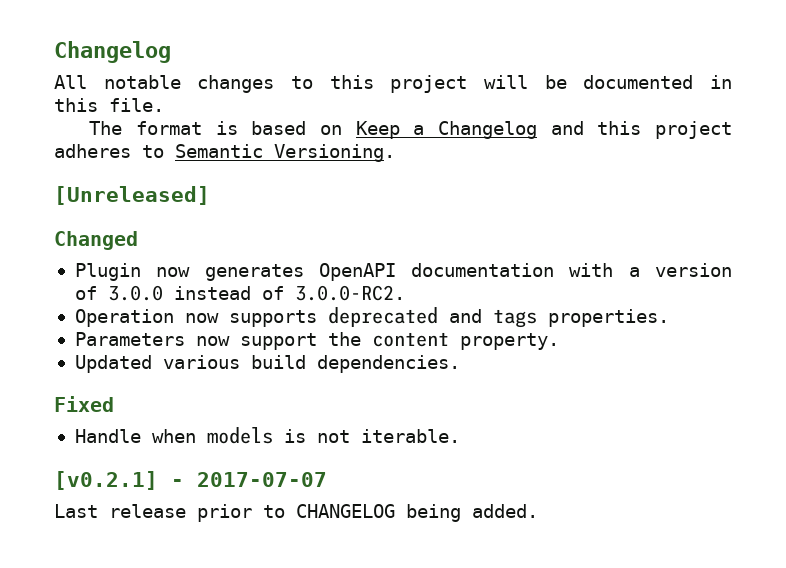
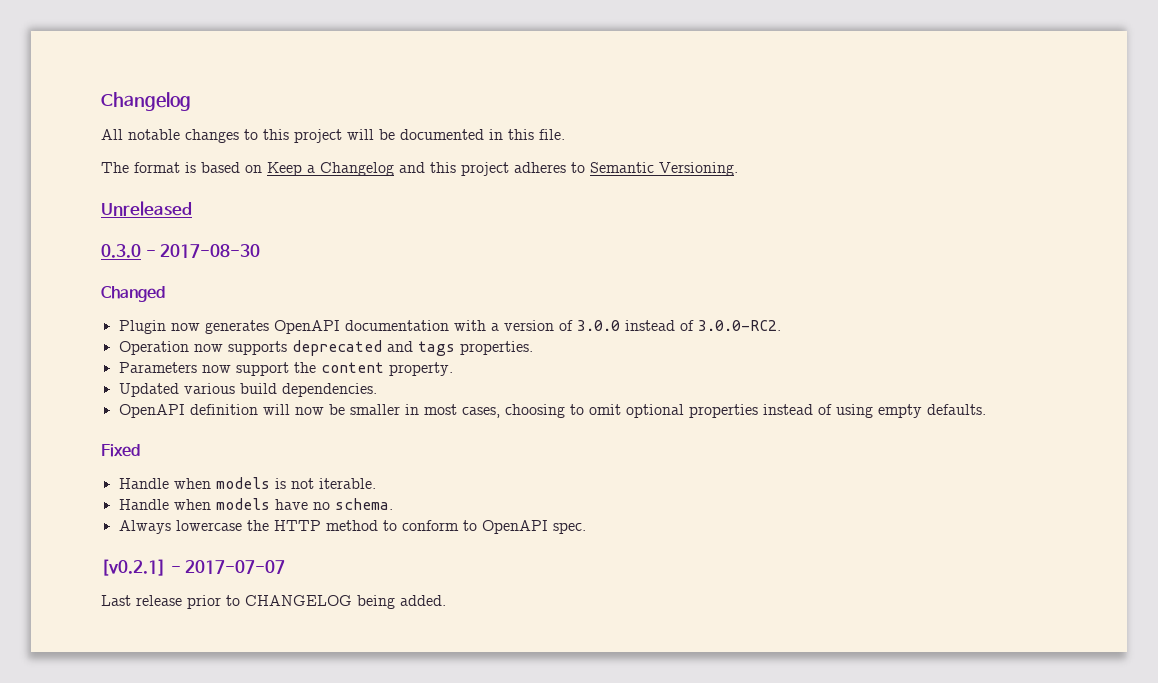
[54,186,210,205] [Unreleased] -> [101,201,192,216] [101,244,261,258] Unreleased // 0.3.0 - 2017-08-30
(460, 364) none -> [118,404,986,418] // OpenAPI definition will now be smaller in most cases, choosing to omit optional properties instead of using empty defaults.
(460, 436) none -> [118,498,393,510] [118,520,586,534] // Handle when models have no schema. // Always lowercase the HTTP method to conform to OpenAPI spec.

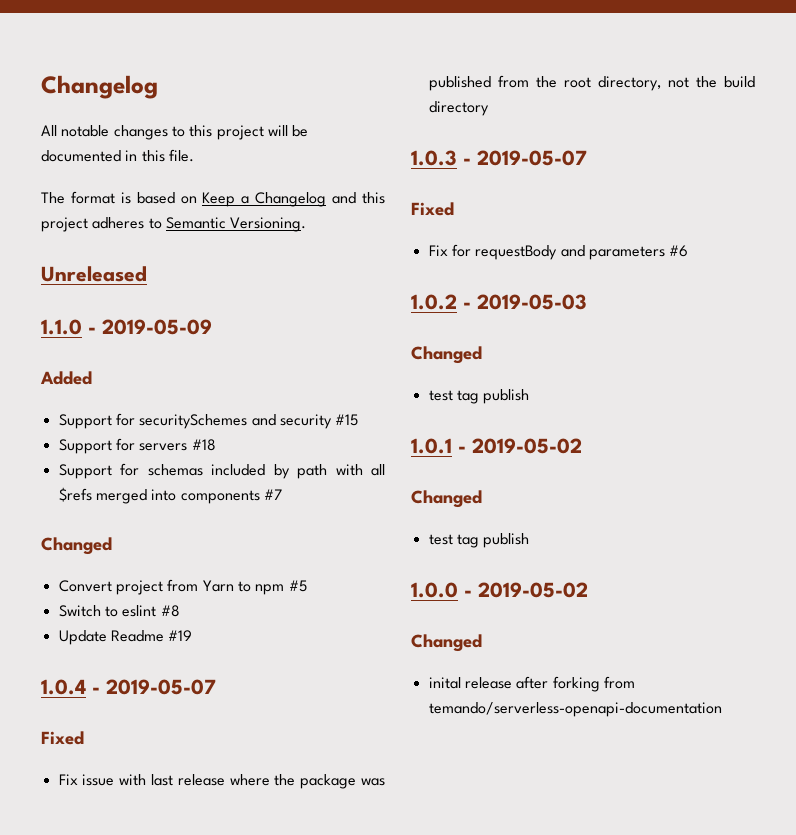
[101,244,261,258] [101,286,165,302] [118,320,781,334] [118,340,533,356] [118,362,453,376] [118,383,377,397] [118,404,986,418] [101,444,140,457] [118,477,376,489] [118,498,393,510] [118,520,586,534] [101,559,286,576] [101,595,446,609] 0.3.0 - 2017-08-30 // Changed // Plugin now generates OpenAPI documentation with a version of 3.0.0 instead of 3.0.0-RC2. // Operation now supports deprecated and tags properties. // Parameters now support the content property. // Updated various build dependencies. // OpenAPI definition will now be smaller in most cases, choosing to omit optional properties instead of using empty defaults. // Fixed // Handle when models is not iterable. // Handle when models have no schema. // Always lowercase the HTTP method to conform to OpenAPI spec. // [v0.2.1] - 2017-07-07 // Last release prior to CHANGELOG being added. -> [41,319,212,335] [40,371,92,385] [58,413,359,429] [58,438,216,454] [58,463,385,479] [58,487,282,504] [41,537,112,555] [58,579,307,595] [58,605,180,617] [58,630,193,645] [41,679,216,695] [41,731,84,745] [58,774,386,789] [428,75,755,91] [428,101,489,116] [411,150,587,166] [411,202,454,216] [428,244,689,260] [411,294,587,310] [411,346,482,364] [428,389,530,404] [411,438,582,454] [411,490,482,508] [428,533,530,548] [411,582,588,598] [411,634,482,652] [428,676,635,692] [428,702,722,717] 1.1.0 - 2019-05-09 // Added // Support for securitySchemes and security #15 // Support for servers #18 // Support for schemas included by path with all $refs merged into components #7 // Changed // Convert project from Yarn to npm #5 // Switch to eslint #8 // Update Readme #19 // 1.0.4 - 2019-05-07 // Fixed // Fix issue with last release where the package was published from the root directory, not the build directory // 1.0.3 - 2019-05-07 // Fixed // Fix for requestBody and parameters #6 // 1.0.2 - 2019-05-03 // Changed // test tag publish // 1.0.1 - 2019-05-02 // Changed // test tag publish // 1.0.0 - 2019-05-02 // Changed // inital release after forking from temando/serverless-openapi-documentation

